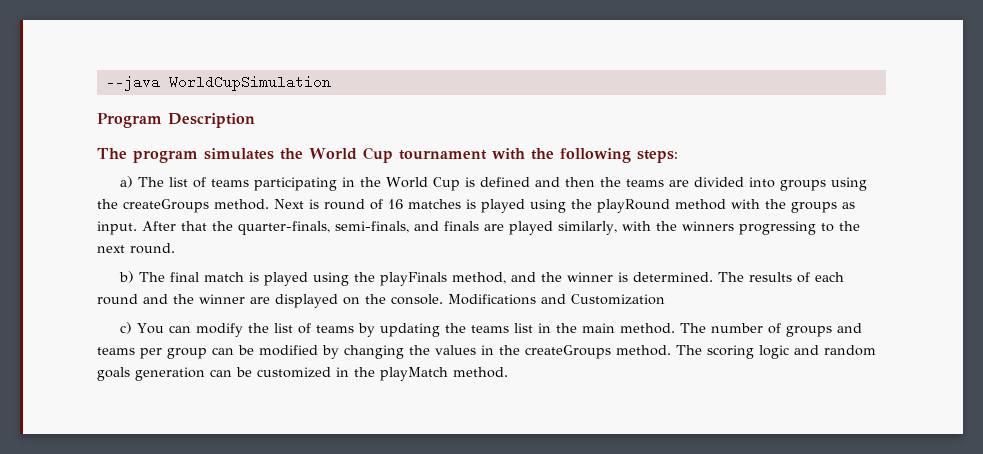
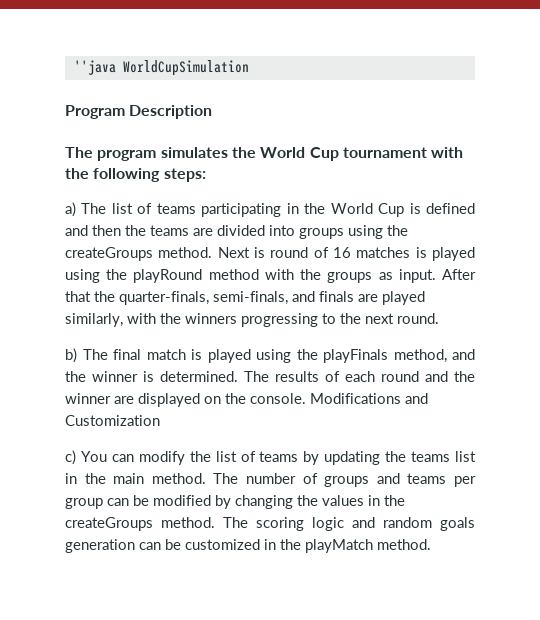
[105,75,160,91] --java -> [73,60,116,75] ''java

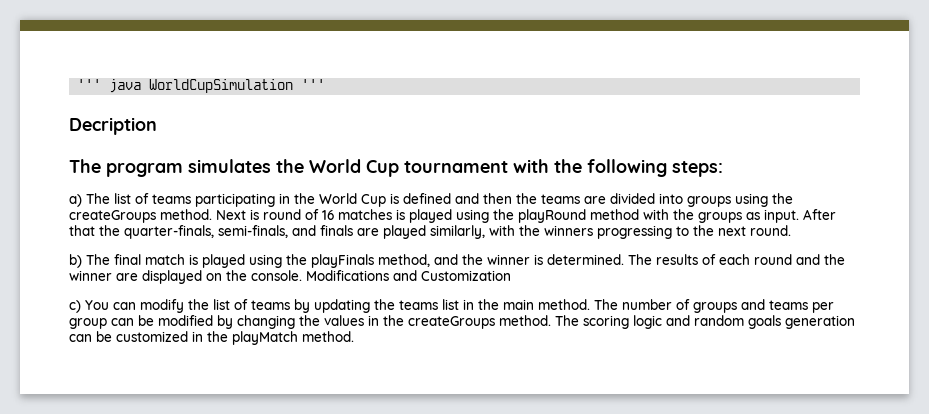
[73,60,116,75] ''java -> [77,79,142,93] ''' java
[65,105,213,119] // Program Description -> [301,79,326,90] [69,117,157,135] ''' // Decription

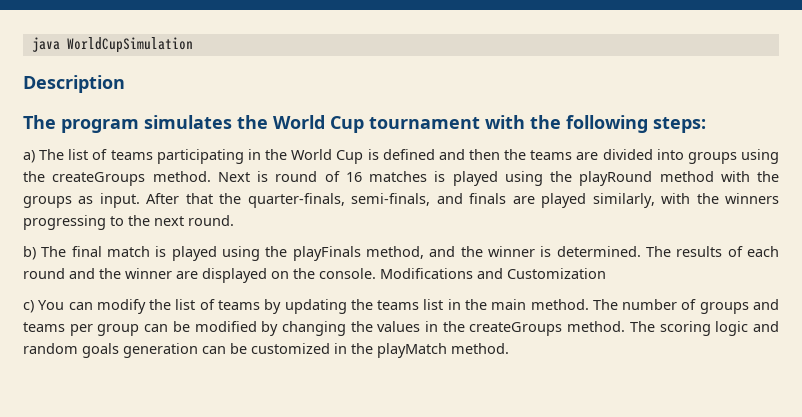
[77,79,102,90] ''' -> (31, 44) none
[301,79,326,90] [69,117,157,135] ''' // Decription -> [23,75,125,93] // Description

